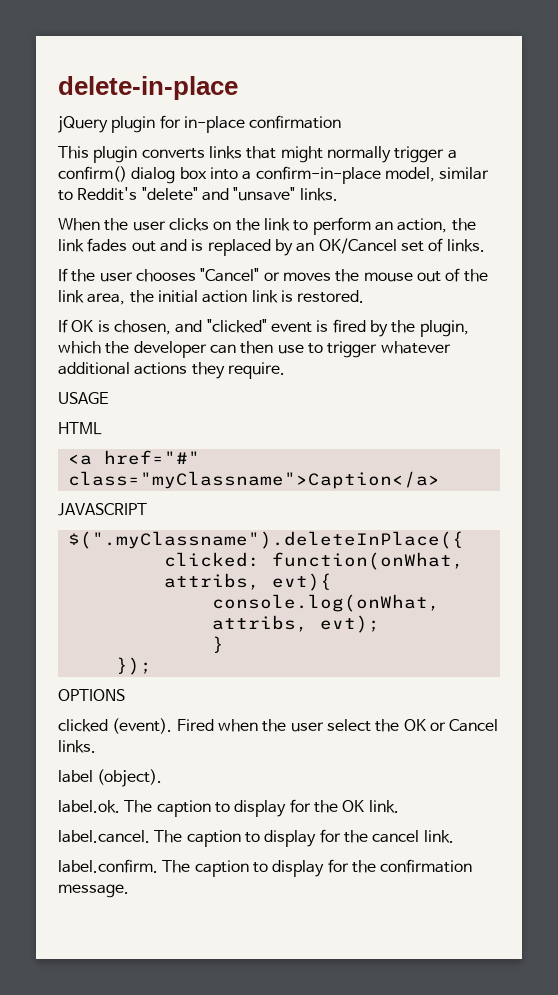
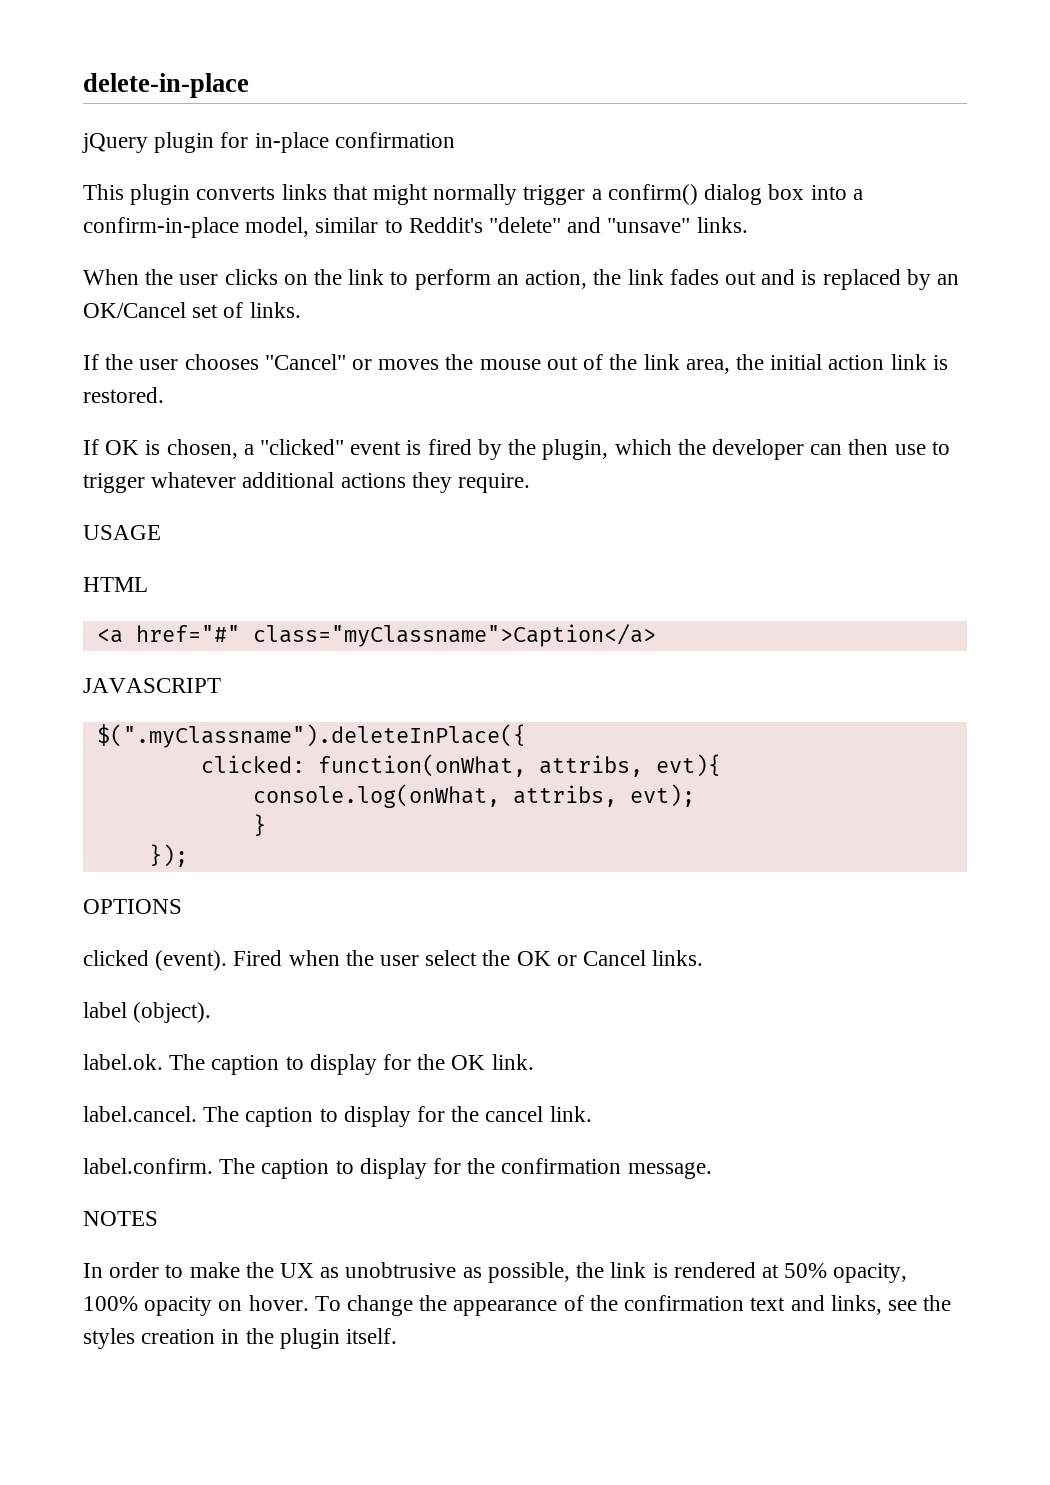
[175,320,203,333] and -> [243,444,254,455] a
(129, 891) none -> [83,1211,158,1226] [83,1262,908,1283] [83,1295,952,1316] [83,1328,398,1349] // NOTES // In order to make the UX as unobtrusive as possible, the link is rendered at 50% opacity, 100% opacity on hover. To change the appearance of the confirmation text and links, see the styles creation in the plugin itself.

